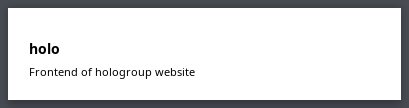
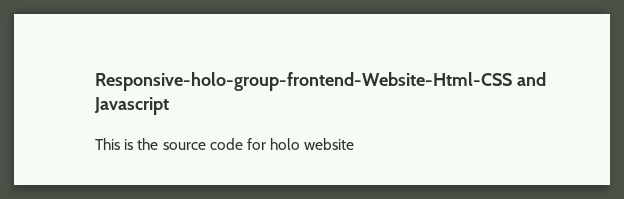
[29,43,60,54] [29,68,152,79] holo // Frontend of hologroup -> [95,72,546,91] [94,97,169,115] [95,138,301,150] Responsive-holo-group-frontend-Website-Html-CSS and Javascript // This is the source code for holo

